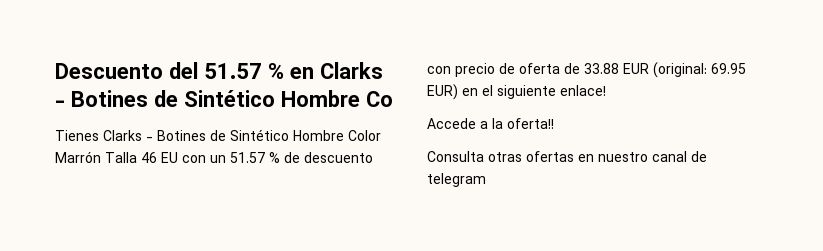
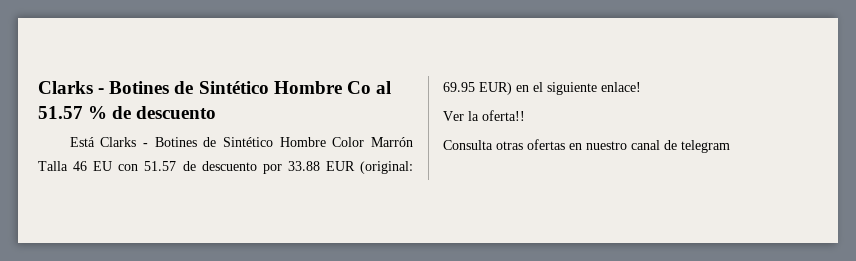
[55,62,314,79] Descuento del 51.57 % en -> (38, 87) none
[55,130,99,141] // Tienes -> [375,81,391,94] [38,106,217,119] [69,137,95,147] al 51.57 % de descuento // Está
[210,152,373,163] [427,63,580,77] un 51.57 % de descuento con precio de oferta de -> [144,161,282,174] 51.57 de descuento por
[427,118,488,129] Accede a -> [443,111,464,121] Ver

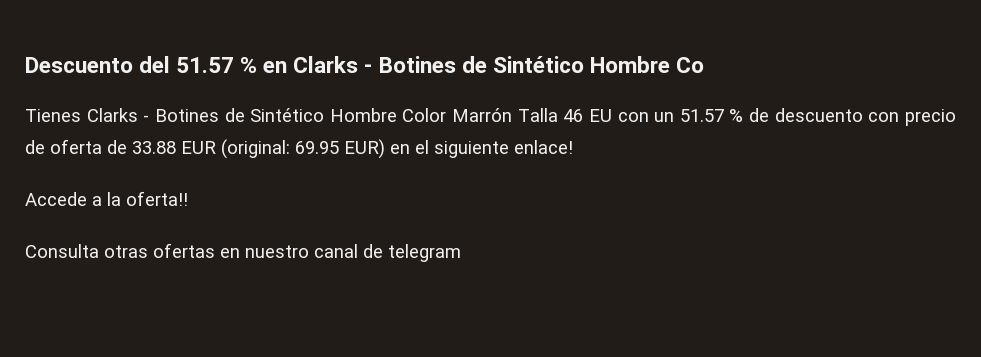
(38, 87) none -> [25,56,288,73] Descuento del 51.57 % en
[375,81,391,94] [38,106,217,119] [69,137,95,147] al 51.57 % de descuento // Está -> [25,109,81,122] // Tienes
[144,161,282,174] 51.57 de descuento por -> [654,108,957,126] [25,139,127,154] un 51.57 % de descuento con precio de oferta de
[443,111,464,121] Ver -> [25,192,102,206] Accede a

